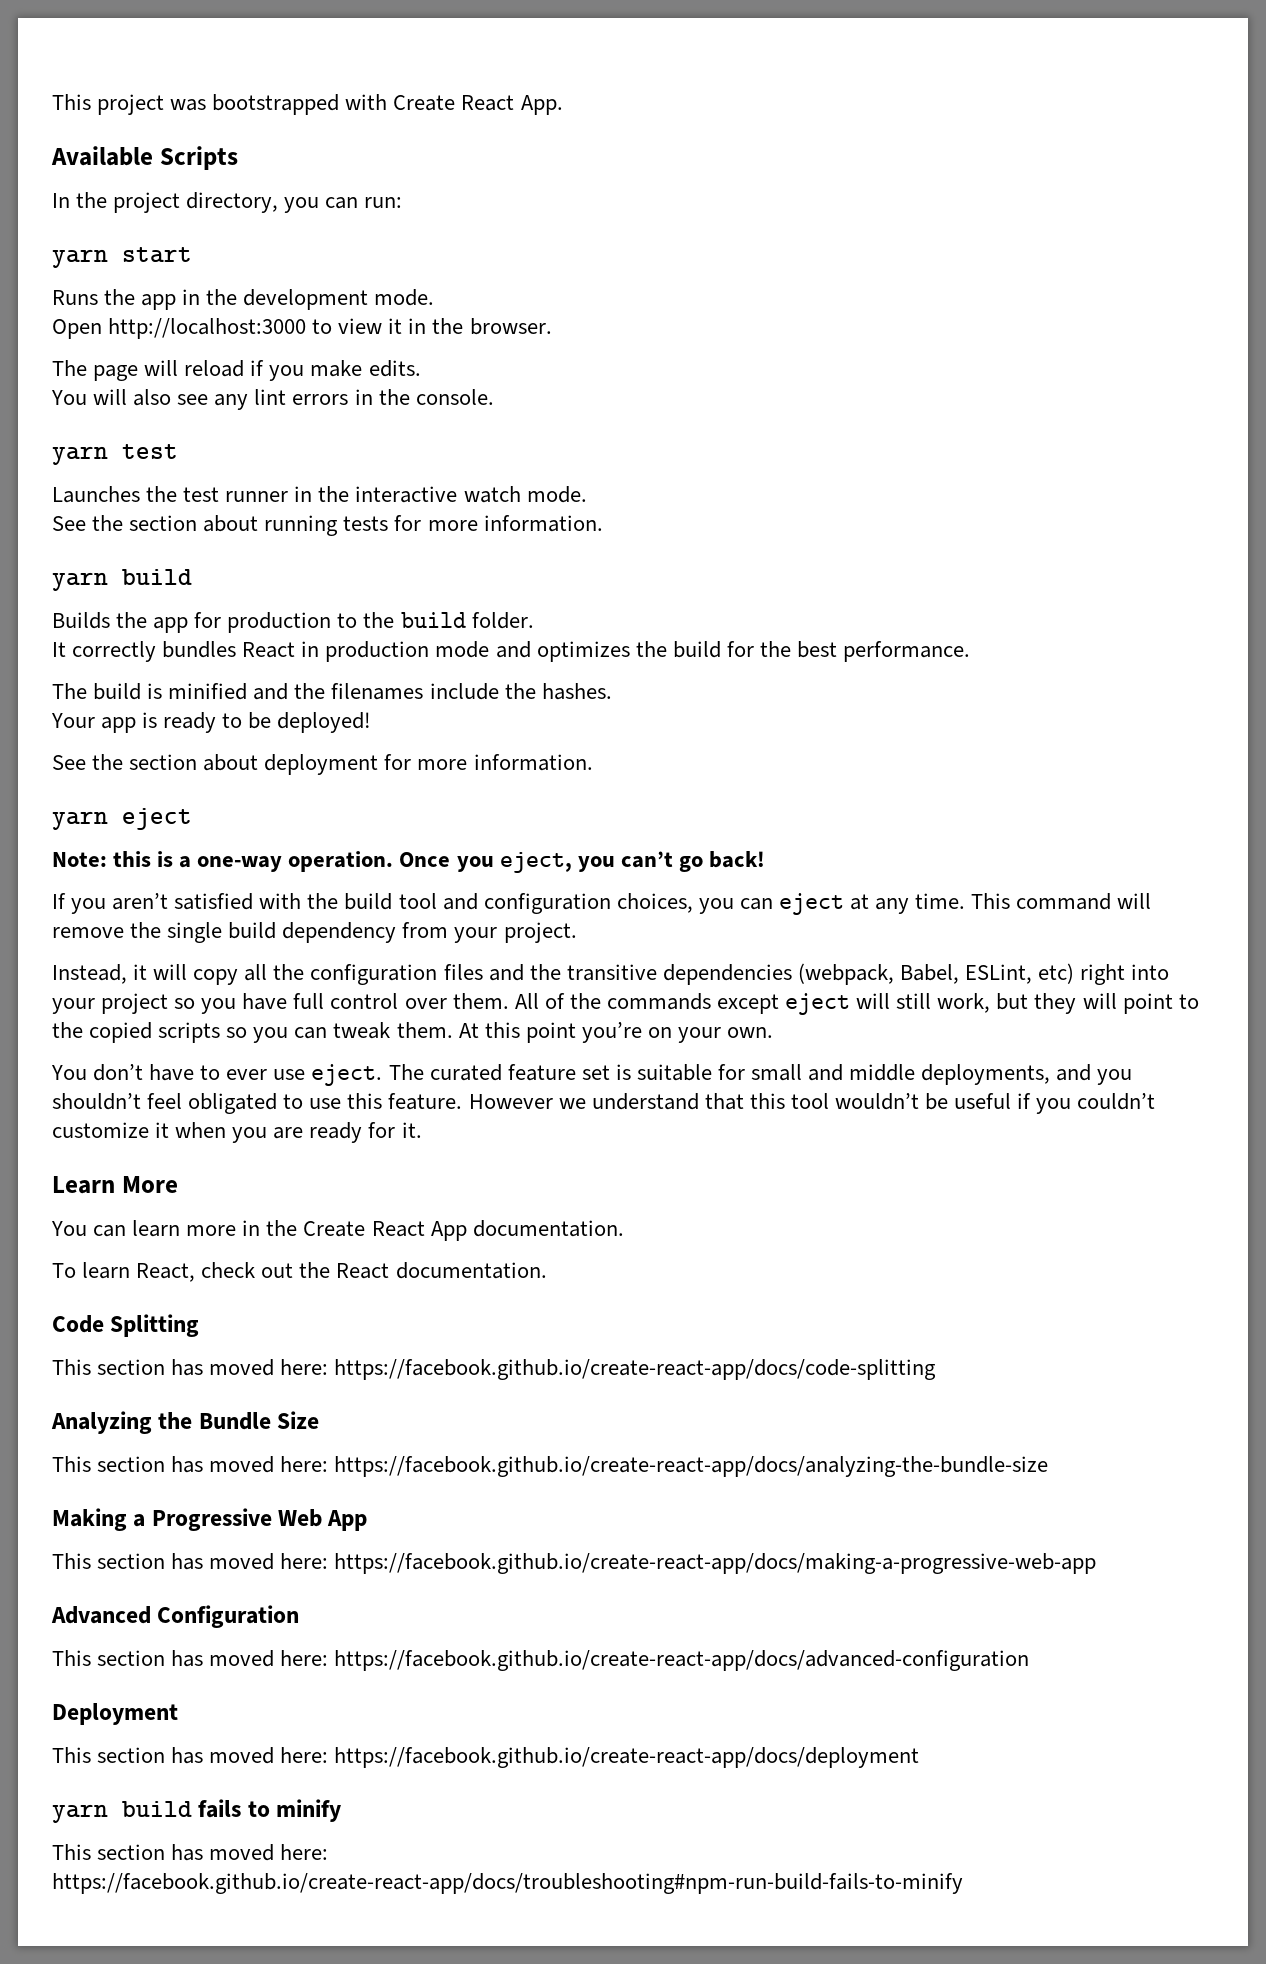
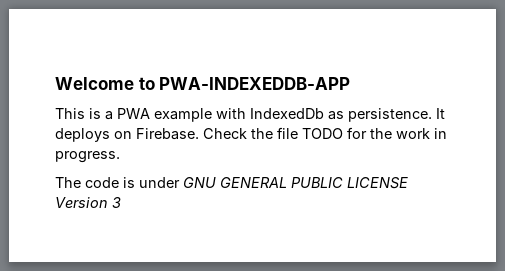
[52,94,563,115] [51,146,238,170] [52,192,403,213] [52,247,192,268] [52,289,435,310] [52,318,552,339] [52,360,421,381] [51,389,494,410] [52,444,178,465] [52,486,587,503] [52,515,603,536] [52,569,192,591] [52,612,534,633] [52,641,971,662] [52,683,612,700] [51,712,372,733] [52,754,593,775] [52,808,192,830] [52,851,765,873] [52,893,1152,915] [52,922,577,943] [52,963,1170,985] [52,993,1199,1015] [52,1022,774,1043] [51,1064,1133,1086] [52,1093,1156,1114] [52,1122,422,1143] [52,1176,178,1194] [51,1220,624,1241] [52,1262,547,1282] [52,1314,200,1337] [52,1359,937,1380] [51,1411,320,1434] [52,1456,1049,1477] [52,1508,368,1531] [52,1553,1097,1574] [51,1605,300,1628] [52,1650,1030,1671] [52,1703,178,1725] [52,1747,920,1768] [52,1799,342,1823] [52,1844,329,1861] [52,1873,963,1894] This project was bootstrapped with Create React App. // Available Scripts // In the project directory, you can run: // yarn start // Runs the app in the development mode. // Open http://localhost:3000 to view it in the browser. // The page will reload if you make edits. // You will also see any lint errors in the console. // yarn test // Launches the test runner in the interactive watch mode. // See the section about running tests for more information. // yarn build // Builds the app for production to the build folder. // It correctly bundles React in production mode and optimizes the build for the best performance. // The build is minified and the filenames include the hashes. // Your app is ready to be deployed! // See the section about deployment for more information. // yarn eject // Note: this is a one-way operation. Once you eject, you can’t go back! // If you aren’t satisfied with the build tool and configuration choices, you can eject at any time. This command will remove the single build dependency from your project. // Instead, it will copy all the configuration files and the transitive dependencies (webpack, Babel, ESLint, etc) right into your project so you have full control over them. All of the commands except eject will still work, but they will point to the copied scripts so you can tweak them. At this point you’re on your own. // You don’t have to ever use eject. The curated feature set is suitable for small and middle deployments, and you shouldn’t feel obligated to use this feature. However we understand that this tool wouldn’t be useful if you couldn’t customize it when you are ready for it. // Learn More // You can learn more in the Create React App documentation. // To learn React, check out the React documentation. // Code Splitting // This section has moved here: https://facebook.github.io/create-react-app/docs/code-splitting // Analyzing the Bundle Size // This section has moved here: https://facebook.github.io/create-react-app/docs/analyzing-the-bundle-size // Making a Progressive Web App // This section has moved here: https://facebook.github.io/create-react-app/docs/making-a-progressive-web-app // Advanced Configuration // This section has moved here: https://facebook.github.io/create-react-app/docs/advanced-configuration // Deployment // This section has moved here: https://facebook.github.io/create-react-app/docs/deployment // yarn build fails to minify // This section has moved here: https://facebook.github.io/create-react-app/docs/troubleshooting#npm-run-build-fails-to-minify -> [55,77,351,90] [55,108,445,122] [55,127,447,142] [55,151,120,163] [55,177,408,189] [55,197,121,208] Welcome to PWA-INDEXEDDB-APP // This is a PWA example with IndexedDb as persistence. It deploys on Firebase. Check the file TODO for the work in progress. // The code is under GNU GENERAL PUBLIC LICENSE Version 3

